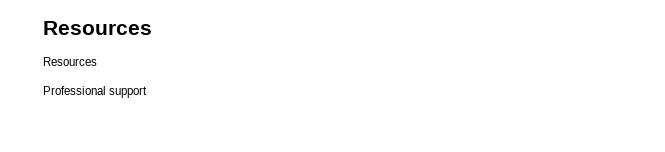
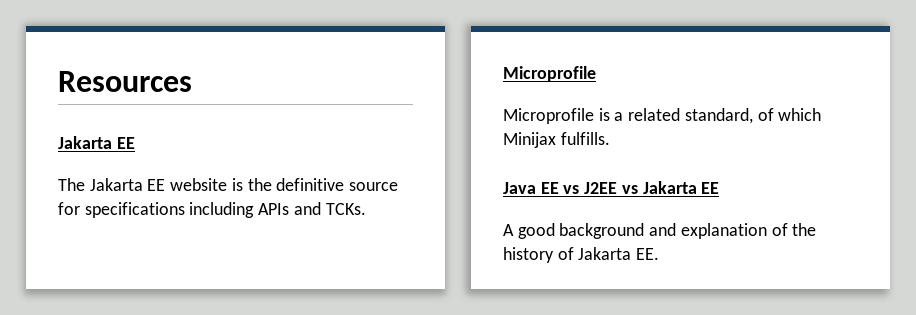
[43,21,152,35] [43,57,97,66] [43,86,148,98] Resources // Resources // Professional support -> [58,71,192,92] [58,136,135,149] [58,178,399,191] [58,202,366,218] [503,66,596,82] [503,108,822,124] [503,132,610,148] [503,181,720,194] [503,223,817,239] [503,247,660,263] Resources // Jakarta EE // The Jakarta EE website is the definitive source for specifications including APIs and TCKs. // Microprofile // Microprofile is a related standard, of which Minijax fulfills. // Java EE vs J2EE vs Jakarta EE // A good background and explanation of the history of Jakarta EE.

